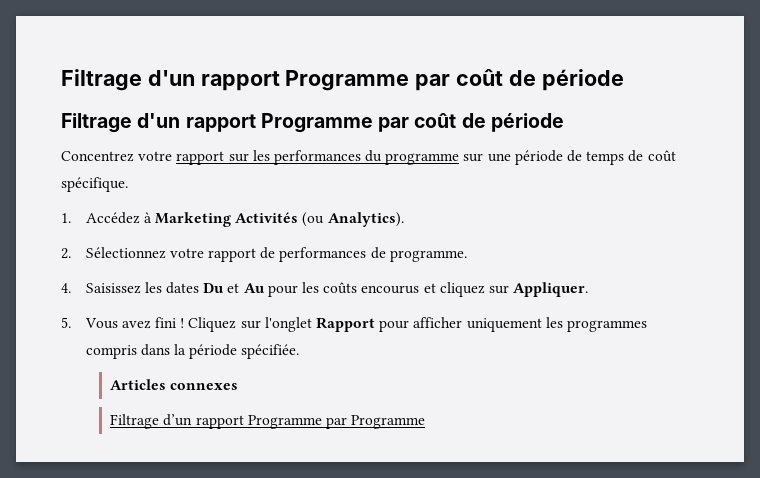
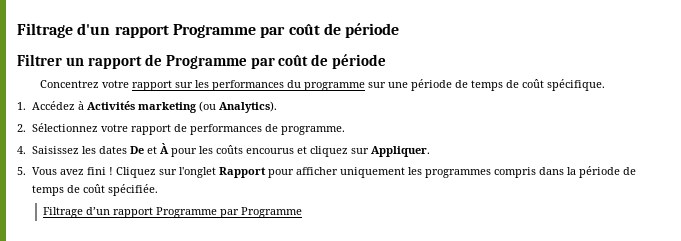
[61,69,624,91] [61,113,256,133] Filtrage d'un rapport Programme par coût de période // Filtrage d'un rapport -> [17,23,400,38] [17,54,162,69] Filtrage d'un rapport Programme par coût de période // Filtrer un rapport de
[155,212,299,227] Marketing Activités -> [86,101,197,113] Activités marketing
[203,283,264,293] Du et Au -> [129,143,169,154] De et À
(238, 351) none -> [622,167,636,175] [31,184,105,196] de temps de coût
[110,379,239,390] // Articles connexes -> (158, 190) none

